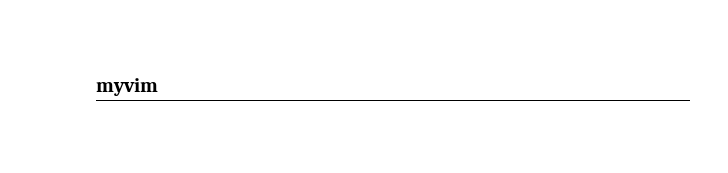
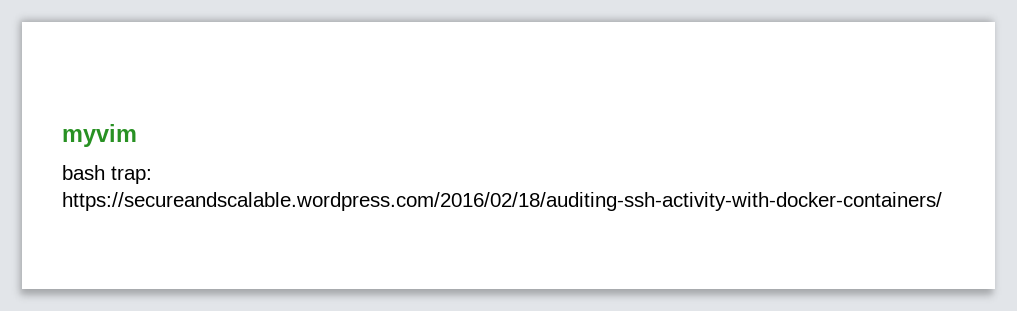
(158, 87) none -> [62,165,152,184] [62,192,942,211] // bash trap: https://secureandscalable.wordpress.com/2016/02/18/auditing-ssh-activity-with-docker-containers/

